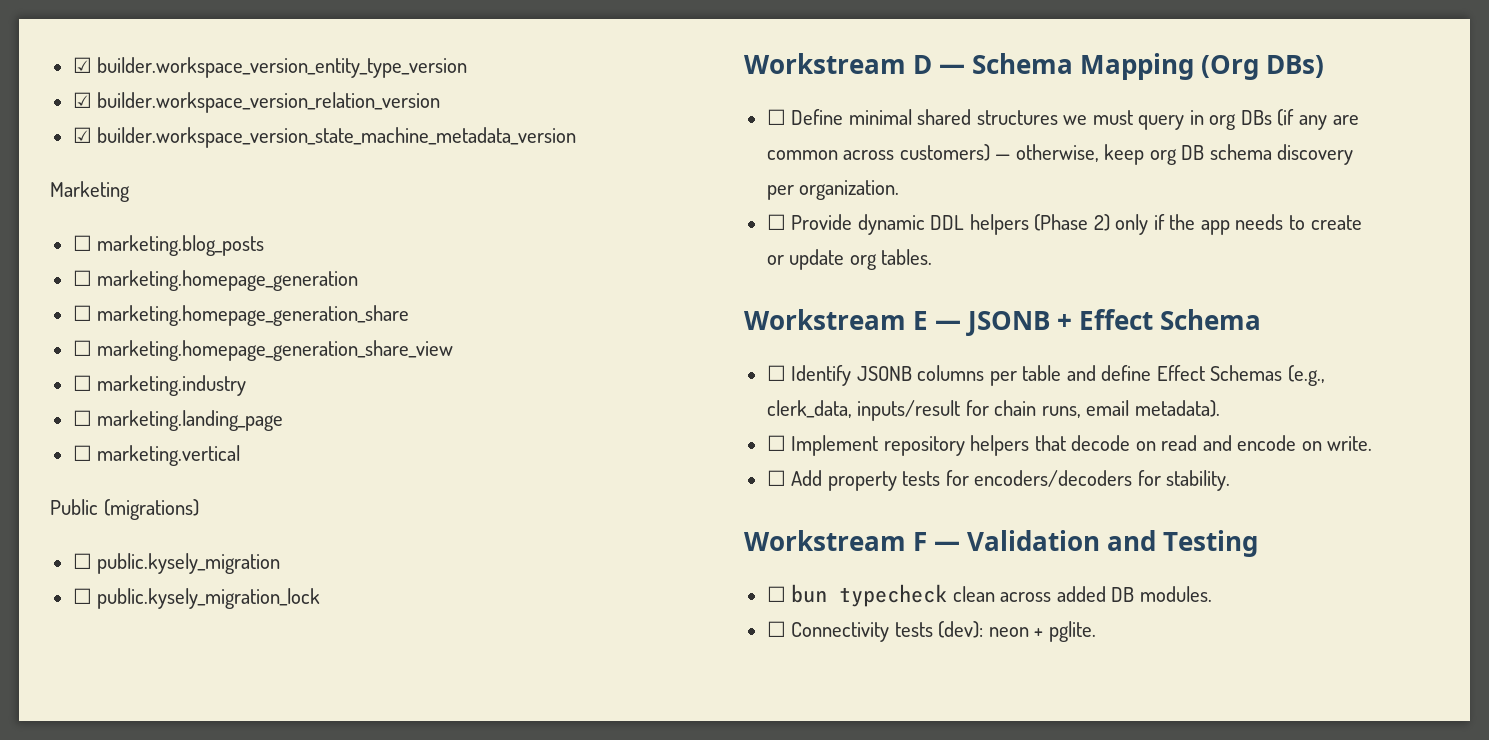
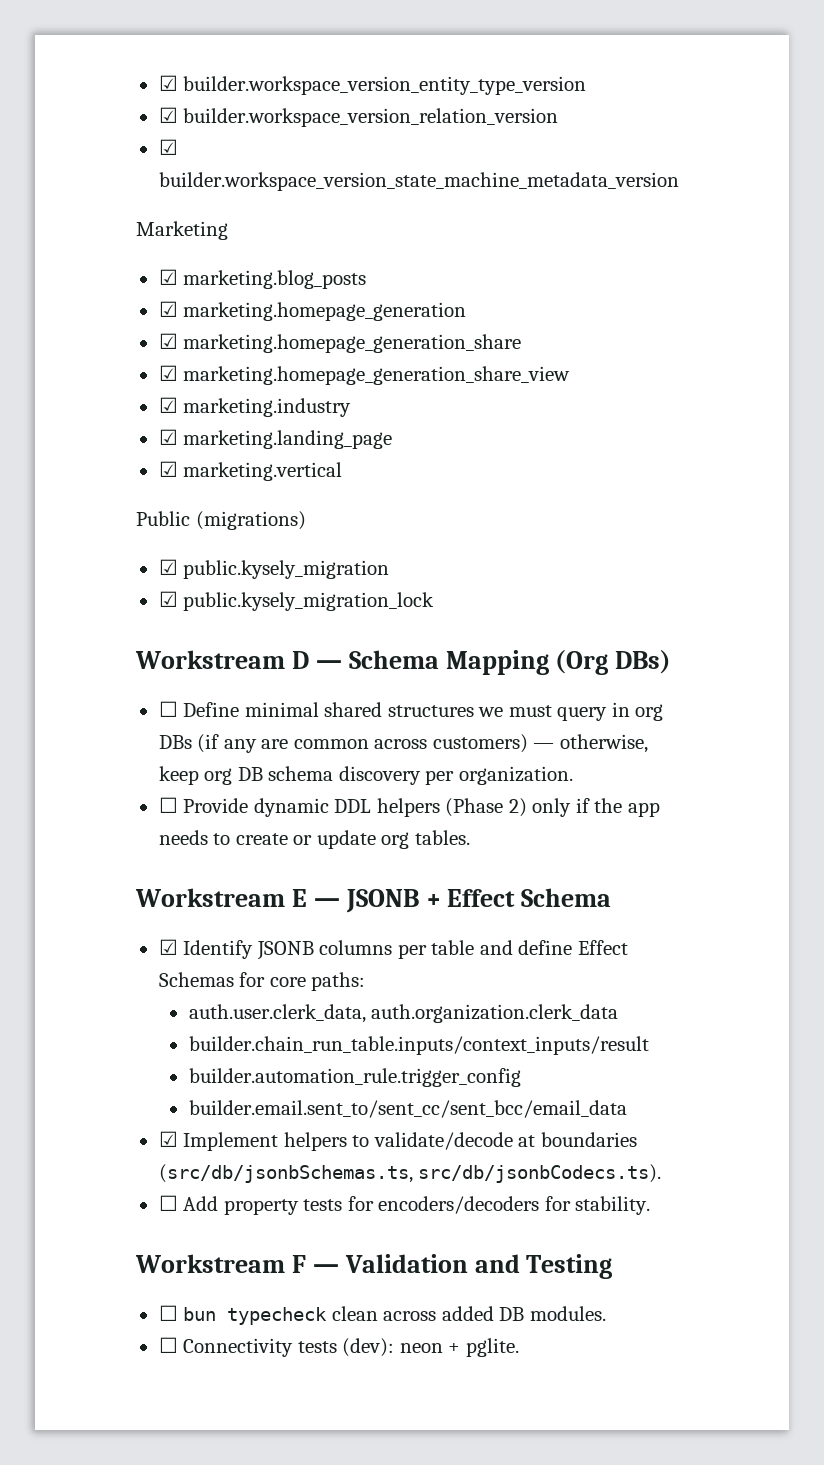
[72,235,92,251] ☐ -> [158,269,178,285] ☑
[72,270,92,286] ☐ -> [158,301,178,317] ☑
[72,305,92,321] ☐ -> [158,333,178,349] ☑
[72,340,92,356] ☐ -> [158,365,178,381] ☑
[72,375,92,391] ☐ -> [158,397,178,413] ☑
[72,410,92,426] ☐ -> [158,429,178,445] ☑
[72,445,92,461] ☐ -> [158,461,178,477] ☑
[72,553,92,569] ☐ -> [158,559,178,575] ☑
[72,588,92,604] ☐ -> [158,591,178,607] ☑
[766,365,786,381] ☐ -> [158,939,178,955] ☑
[1287,365,1325,386] [766,400,1220,421] [766,435,1373,456] (e.g., clerk_data, inputs/result for chain runs, email metadata). // ☐ Implement repository helpers that decode on read and encode on write. -> [239,972,366,991] [188,1004,619,1023] [188,1036,649,1055] [188,1068,521,1087] [188,1100,627,1118] [158,1131,637,1151] [158,1164,662,1183] for core paths: // auth.user.clerk_data, auth.organization.clerk_data // builder.chain_run_table.inputs/context_inputs/result // builder.automation_rule.trigger_config // builder.email.sent_to/sent_cc/sent_bcc/email_data // ☑ Implement helpers to validate/decode at boundaries (src/db/jsonbSchemas.ts, src/db/jsonbCodecs.ts).

